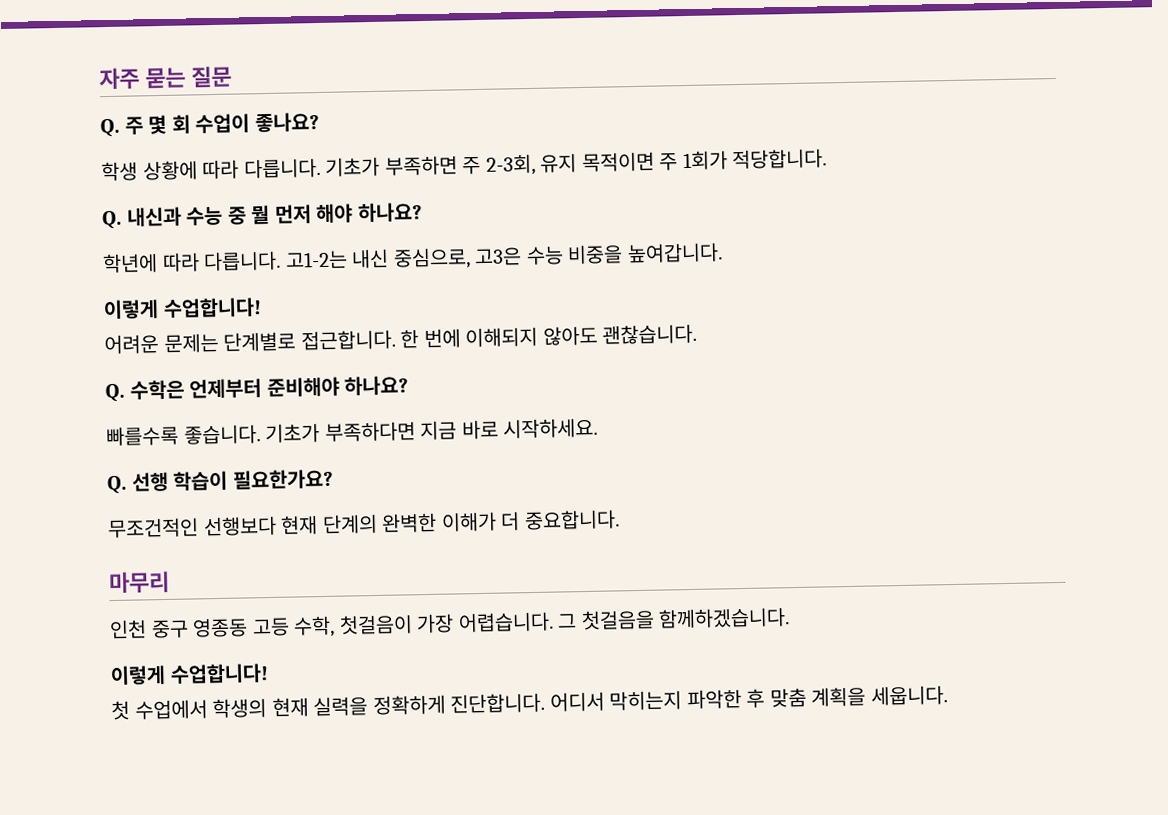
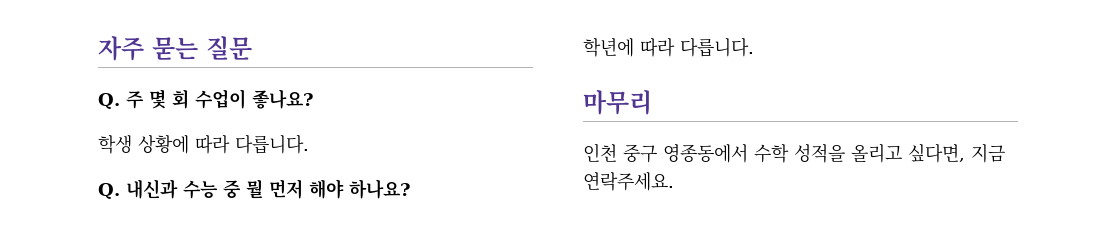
[325,148,828,177] 기초가 부족하면 주 2-3회, 유지 목적이면 주 1회가 적당합니다. -> (309, 144) none
[284,242,723,270] [103,297,262,320] [104,323,698,355] [105,375,409,403] [106,417,599,447] [107,468,333,495] [108,509,620,539] [109,570,170,595] [109,607,791,640] [110,663,269,686] [111,685,948,721] 고1-2는 내신 중심으로, 고3은 수능 비중을 높여갑니다. // 이렇게 수업합니다! // 어려운 문제는 단계별로 접근합니다. 한 번에 이해되지 않아도 괜찮습니다. // Q. 수학은 언제부터 준비해야 하나요? // 빠를수록 좋습니다. 기초가 부족하다면 지금 바로 시작하세요. // Q. 선행 학습이 필요한가요? // 무조건적인 선행보다 현재 단계의 완벽한 이해가 더 중요합니다. // 마무리 // 인천 중구 영종동 고등 수학, 첫걸음이 가장 어렵습니다. 그 첫걸음을 함께하겠습니다. // 이렇게 수업합니다! // 첫 수업에서 학생의 현재 실력을 정확하게 진단합니다. 어디서 막히는지 파악한 후 맞춤 계획을 세웁니다. -> [583,90,652,115] [583,143,1005,163] [583,172,674,191] // 마무리 // 인천 중구 영종동에서 수학 성적을 올리고 싶다면, 지금 연락주세요.

